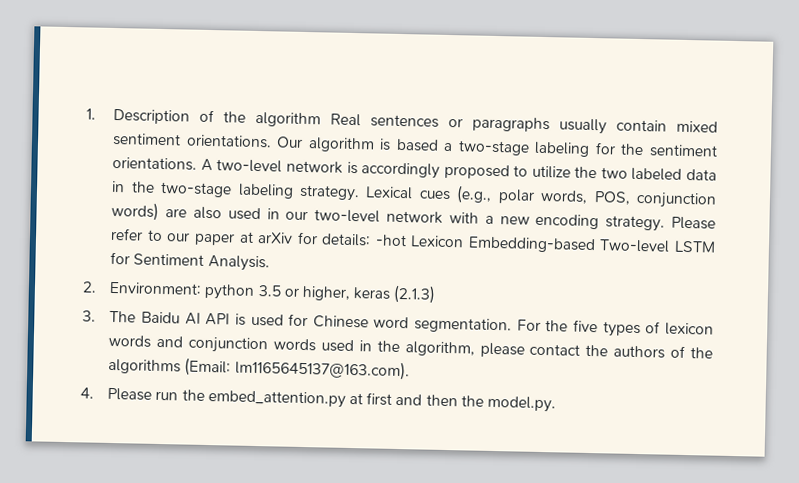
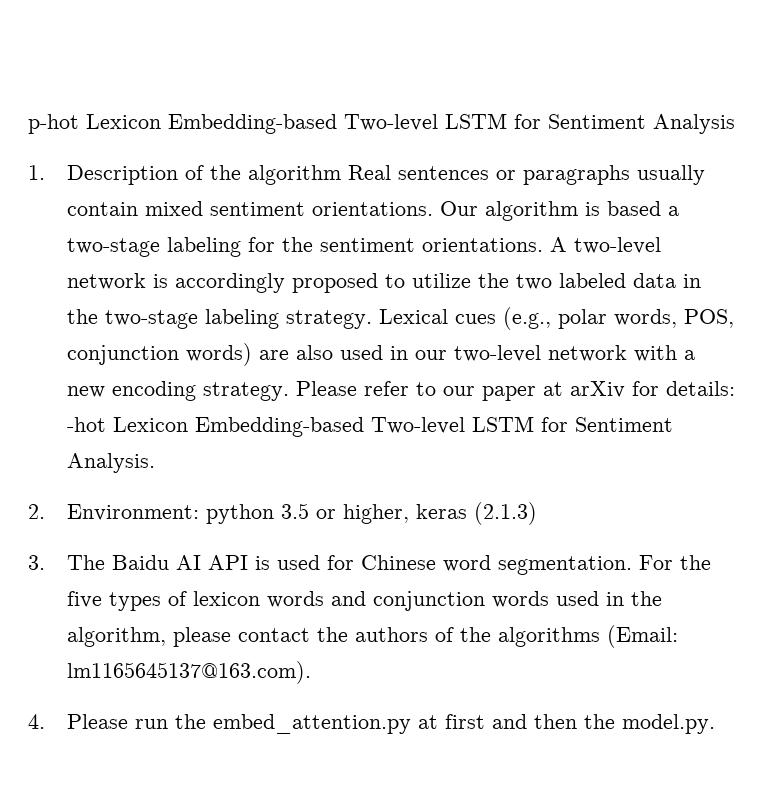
(86, 114) none -> [28,113,735,134] p-hot Lexicon Embedding-based Two-level LSTM for Sentiment Analysis //

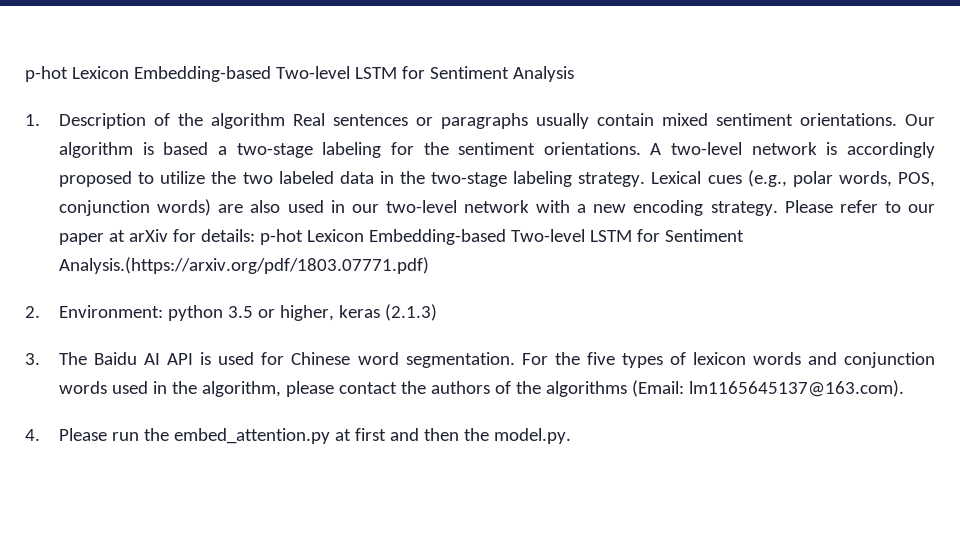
[67,416,674,437] [67,453,156,473] -hot Lexicon Embedding-based Two-level LSTM for Sentiment Analysis. -> [260,229,745,245] [59,257,430,274] p-hot Lexicon Embedding-based Two-level LSTM for Sentiment Analysis.(https://arxiv.org/pdf/1803.07771.pdf)

